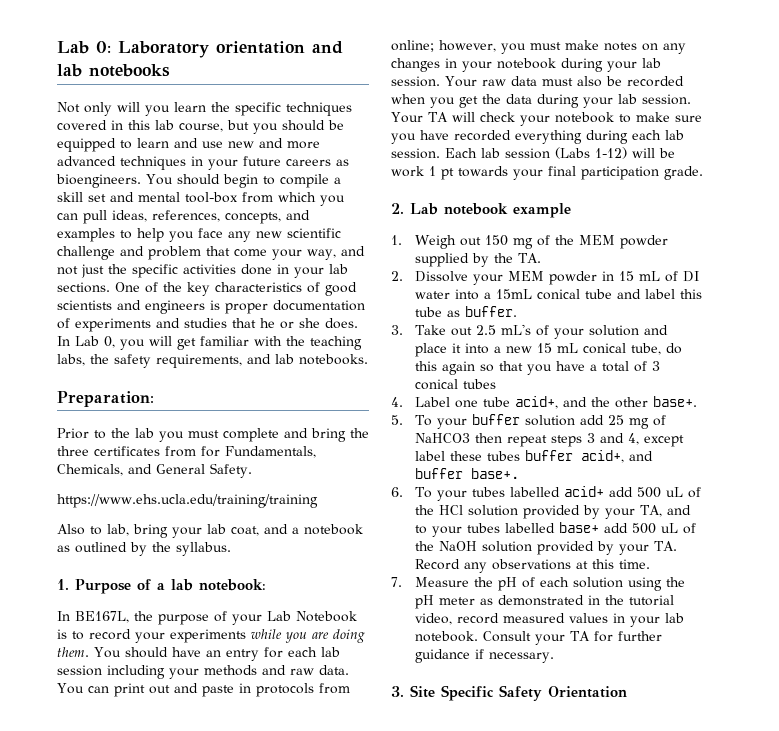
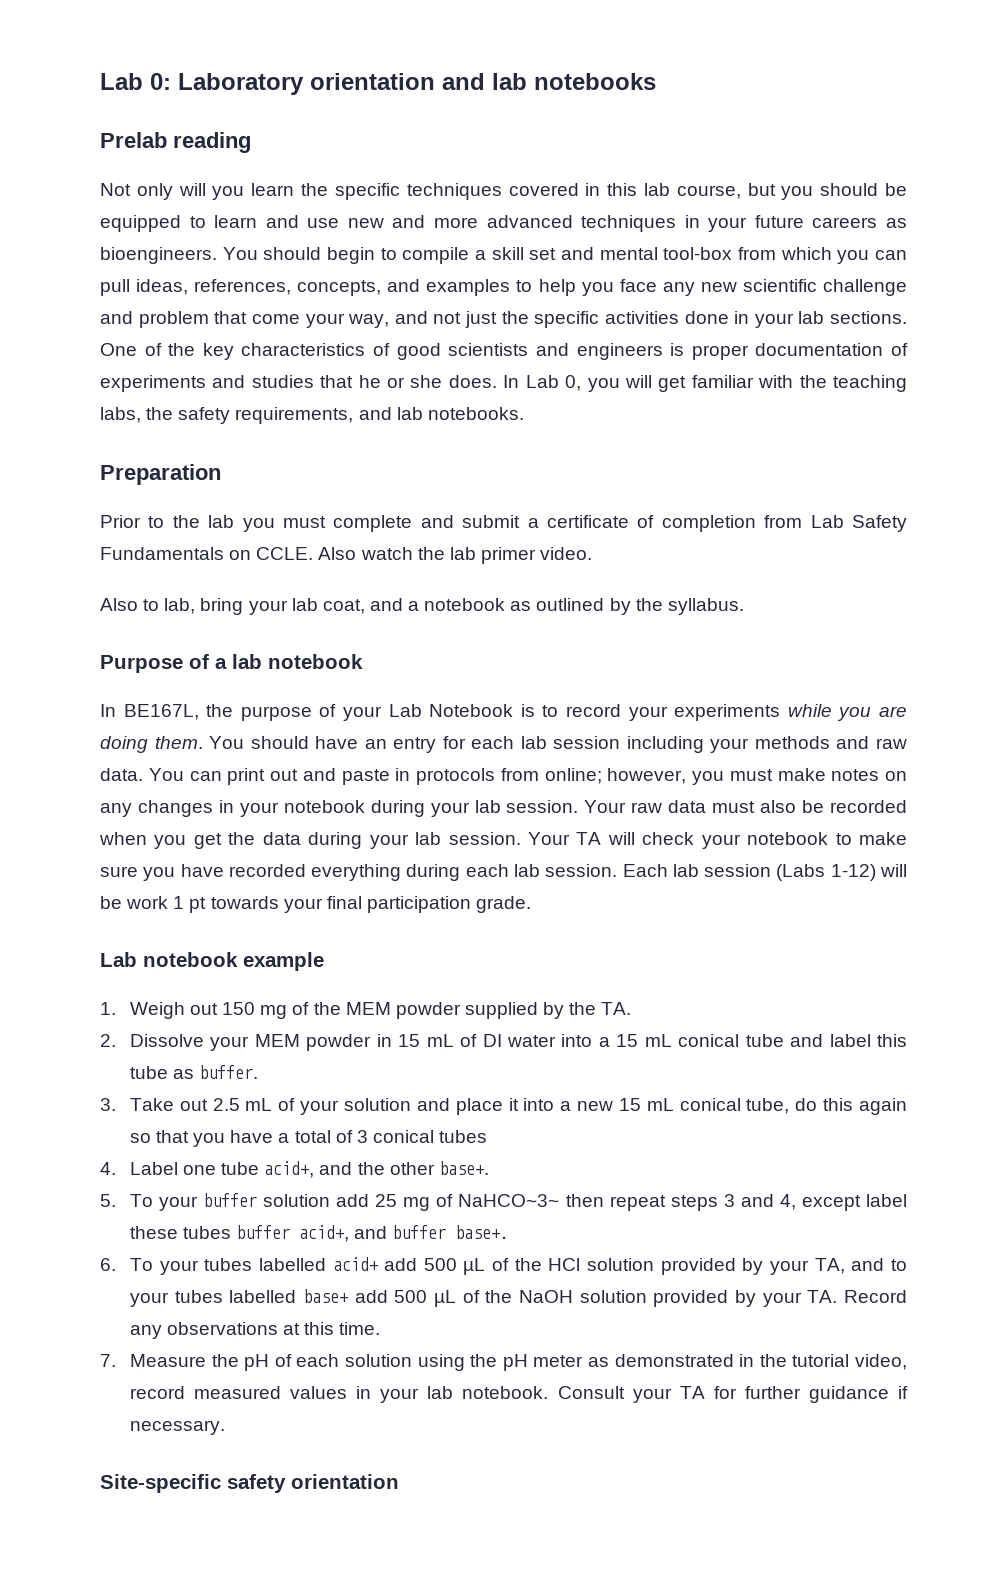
(170, 70) none -> [100,132,251,153] // Prelab reading
[57,391,154,407] Preparation: -> [100,464,221,485] Preparation
[311,428,369,442] [57,446,316,458] [57,463,252,478] [57,494,318,508] bring the three certificates from for Fundamentals, Chemicals, and General Safety. // https://www.ehs.ucla.edu/training/training -> [462,515,907,532] [100,547,593,564] submit a certificate of completion from Lab Safety Fundamentals on CCLE. Also watch the lab primer video.
[57,579,69,590] 1. -> (744, 606) none
[199,579,266,591] notebook: -> [268,654,363,669] notebook
[391,203,404,214] 2. -> (532, 904) none
[495,289,532,299] 15mL -> [616,1034,672,1047] 15 mL
[500,324,531,335] mL's -> [245,1098,273,1111] mL
[414,433,470,443] NaHCO3 -> [458,1194,560,1207] NaHCO~3~
[665,487,683,497] uL -> [463,1258,486,1275] µL
[660,523,678,533] uL -> [433,1290,456,1307] µL
[391,685,627,701] 3. Site Specific Safety Orientation -> [100,1474,399,1493] Site-specific safety orientation

